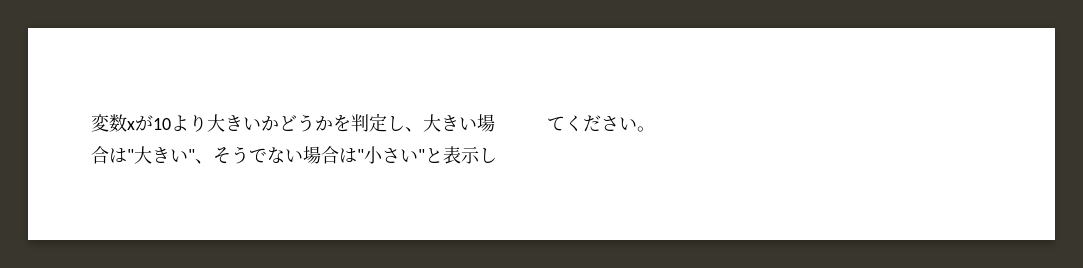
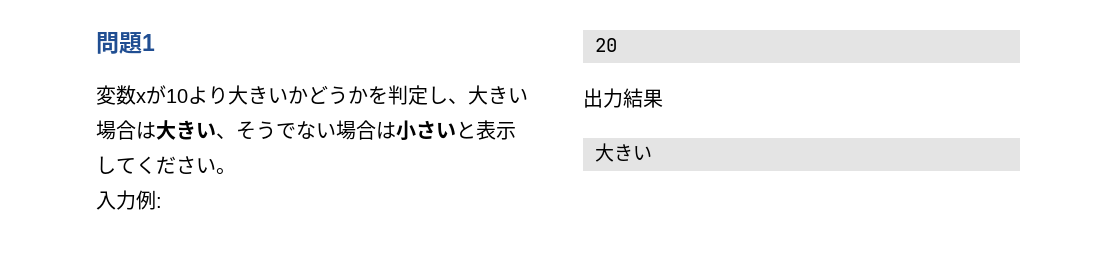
(91, 123) none -> [96,32,155,54] 問題1 //
[127,146,195,164] "大きい" -> [156,120,216,140] 大きい
[357,146,425,164] "小さい" -> [396,120,456,141] 小さい
(655, 129) none -> [96,190,162,210] [595,38,617,52] [583,88,663,108] [595,143,652,162] // 入力例: // 20 // 出力結果 // 大きい

